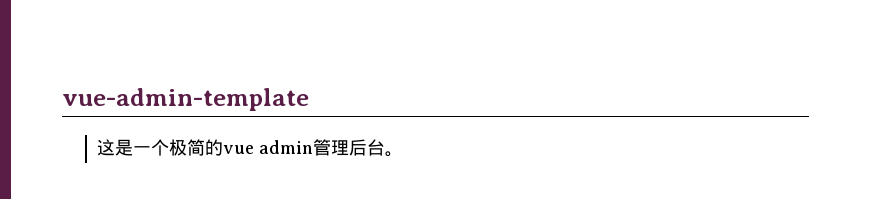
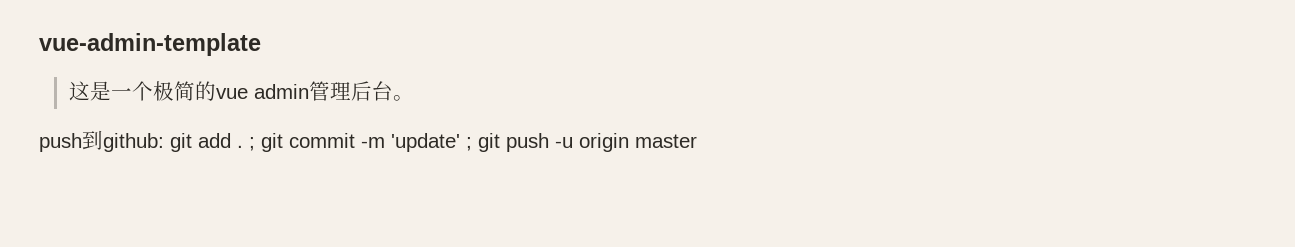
(404, 154) none -> [39,130,697,152] // push到github: git add . ; git commit -m 'update' ; git push -u origin master

